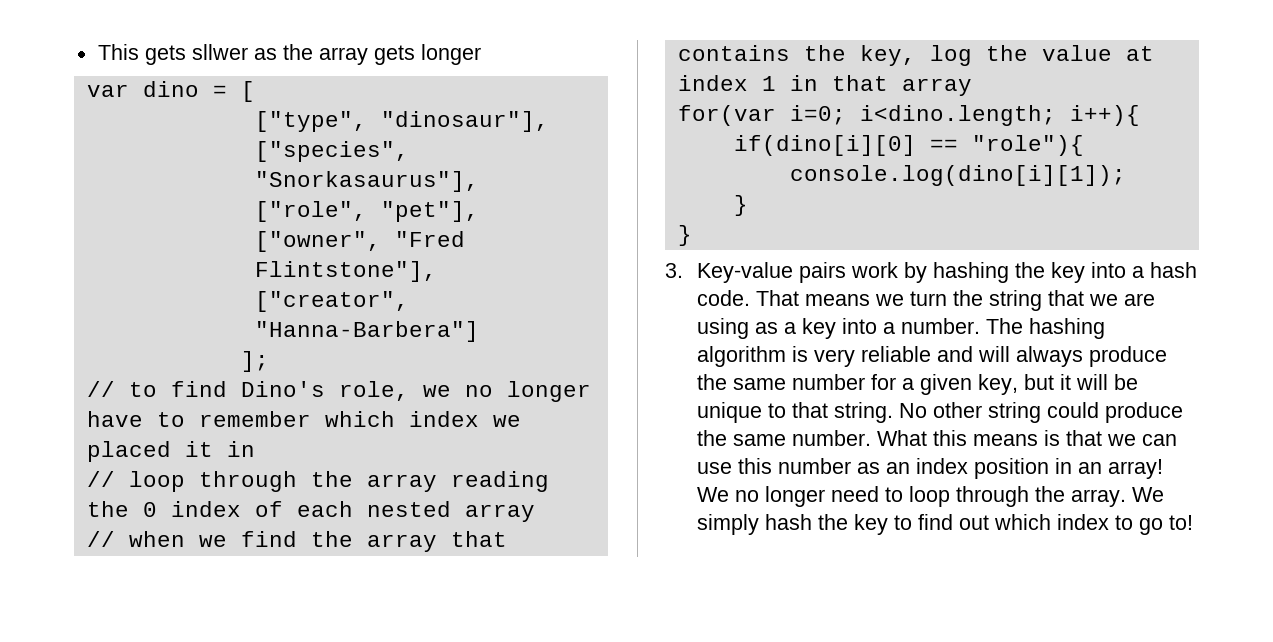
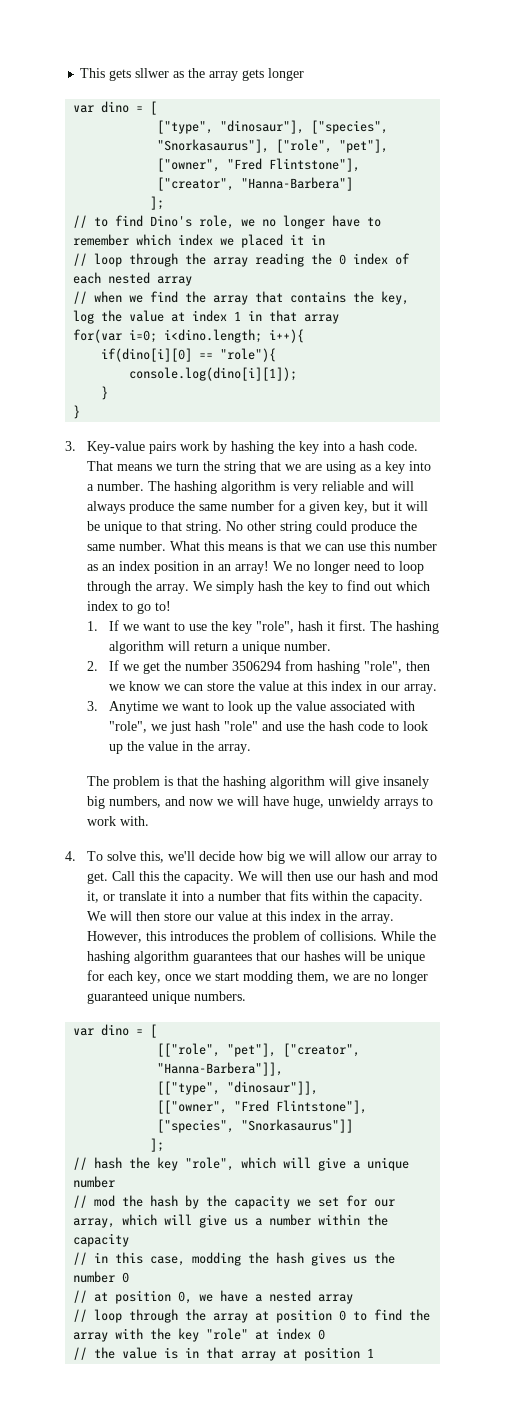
(1194, 522) none -> [86,620,439,634] [108,641,331,654] [86,660,430,674] [108,681,437,694] [86,701,415,714] [108,721,428,734] [108,741,251,754] [86,776,429,789] [86,796,433,809] [86,816,149,826] [65,851,437,864] [86,871,438,884] [86,890,423,904] [86,911,394,924] [86,930,436,944] [86,951,425,964] [86,970,428,984] [86,991,246,1004] [73,1024,158,1038] [157,1043,361,1057] [157,1062,284,1076] [157,1081,319,1095] [157,1100,368,1114] [157,1119,354,1133] [150,1138,165,1152] [73,1157,410,1171] [73,1176,116,1188] [73,1195,396,1209] [73,1214,389,1228] [73,1233,130,1247] [73,1252,396,1266] [73,1271,130,1283] [73,1290,354,1304] [73,1309,431,1323] [73,1328,326,1342] [73,1347,375,1361] // 1. If we want to use the key "role", hash it first. The hashing algorithm will return a unique number. // 2. If we get the number 3506294 from hashing "role", then we know we can store the value at this index in our array. // 3. Anytime we want to look up the value associated with "role", we just hash "role" and use the hash code to look up the value in the array. // The problem is that the hashing algorithm will give insanely big numbers, and now we will have huge, unwieldy arrays to work with. // 4. To solve this, we'll decide how big we will allow our array to get. Call this the capacity. We will then use our hash and mod it, or translate it into a number that fits within the capacity. We will then store our value at this index in the array. However, this introduces the problem of collisions. While the hashing algorithm guarantees that our hashes will be unique for each key, once we start modding them, we are no longer guaranteed unique numbers. // var dino = [ // [["role", "pet"], ["creator", "Hanna-Barbera"]], // [["type", "dinosaur"]], // [["owner", "Fred Flintstone"], ["species", "Snorkasaurus"]] // ]; // // hash the key "role", which will give a unique number // // mod the hash by the capacity we set for our array, which will give us a number within the capacity // // in this case, modding the hash gives us the number 0 // // at position 0, we have a nested array // // loop through the array at position 0 to find the array with the key "role" at index 0 // // the value is in that array at position 1

